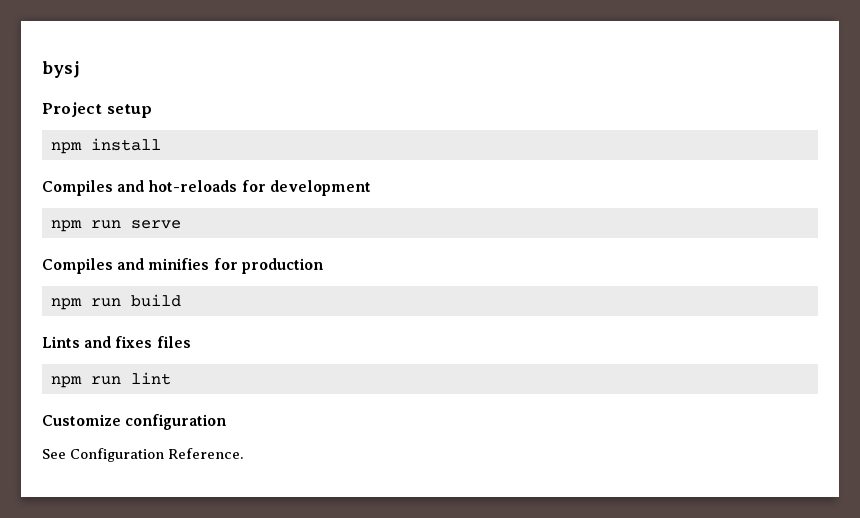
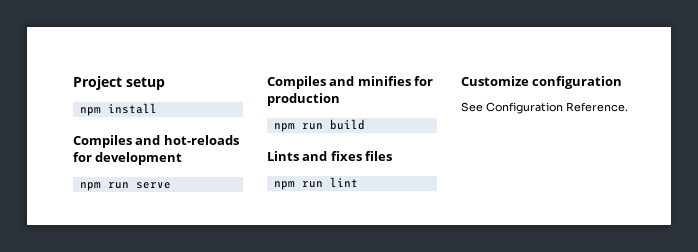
[42,61,80,78] bysj // -> (73, 83) none

